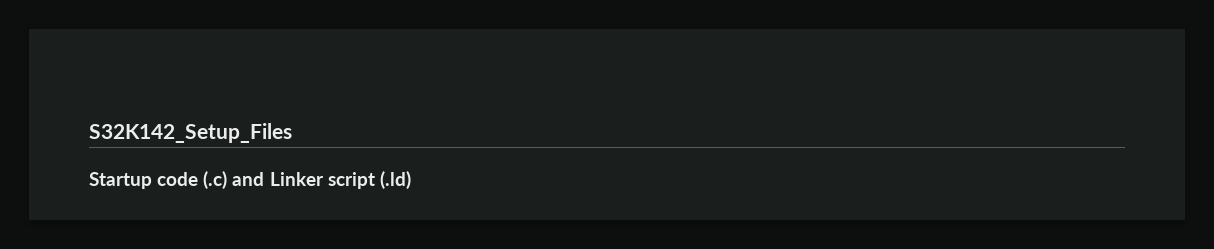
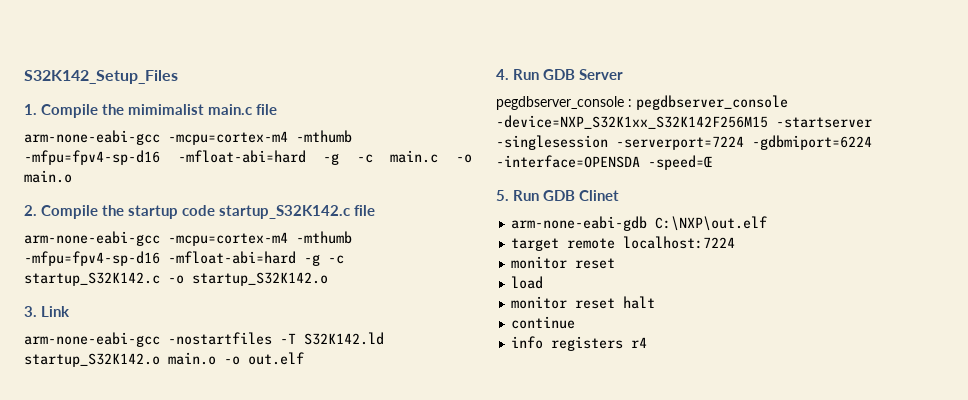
[89,171,411,189] Startup code (.c) and Linker script (.ld) -> [24,104,277,118] [24,130,352,145] [24,150,473,165] [24,170,72,183] [24,205,375,219] [24,231,352,246] [24,251,344,266] [24,272,328,286] [24,306,70,317] [24,332,384,347] [24,352,304,367] [496,69,623,80] [496,95,788,110] [496,115,872,129] [496,135,872,150] [496,155,712,170] [496,190,619,201] [511,216,768,231] [511,236,736,251] [511,256,616,269] [511,276,544,289] [511,296,656,309] [511,316,576,329] [511,336,648,351] 1. Compile the mimimalist main.c file // arm-none-eabi-gcc -mcpu=cortex-m4 -mthumb -mfpu=fpv4-sp-d16 -mfloat-abi=hard -g -c main.c -o main.o // 2. Compile the startup code startup_S32K142.c file // arm-none-eabi-gcc -mcpu=cortex-m4 -mthumb -mfpu=fpv4-sp-d16 -mfloat-abi=hard -g -c startup_S32K142.c -o startup_S32K142.o // 3. Link // arm-none-eabi-gcc -nostartfiles -T S32K142.ld startup_S32K142.o main.o -o out.elf // 4. Run GDB Server // pegdbserver_console : pegdbserver_console -device=NXP_S32K1xx_S32K142F256M15 -startserver -singlesession -serverport=7224 -gdbmiport=6224 -interface=OPENSDA -speed=Œ // 5. Run GDB Clinet // arm-none-eabi-gdb C:\NXP\out.elf // target remote localhost:7224 // monitor reset // load // monitor reset halt // continue // info registers r4

